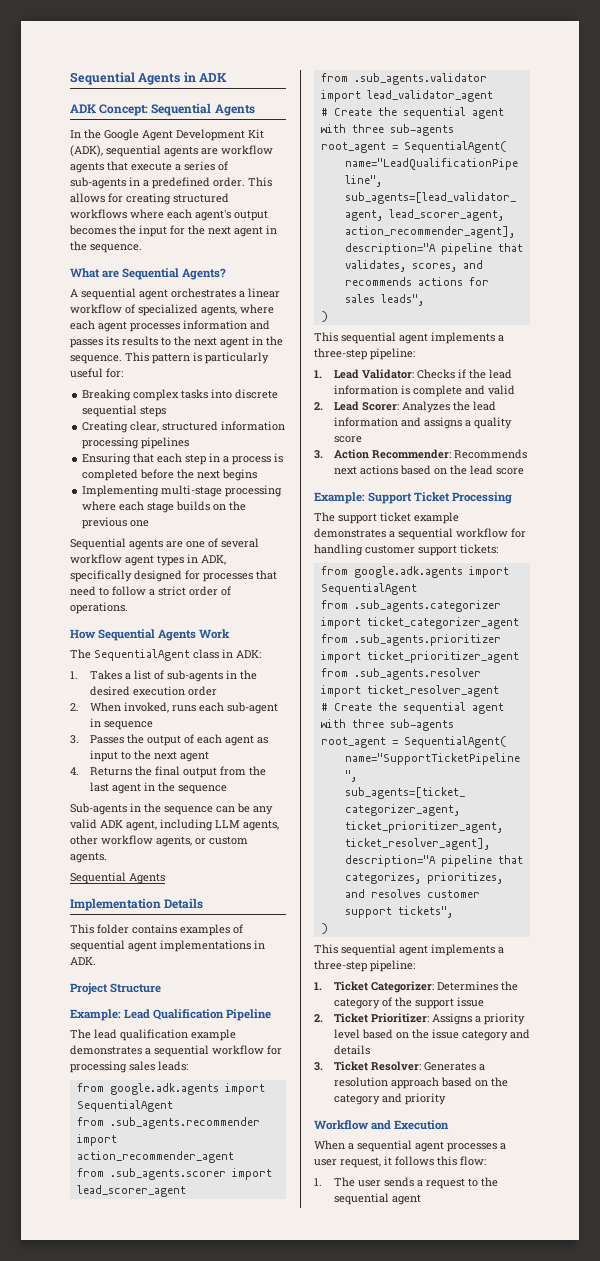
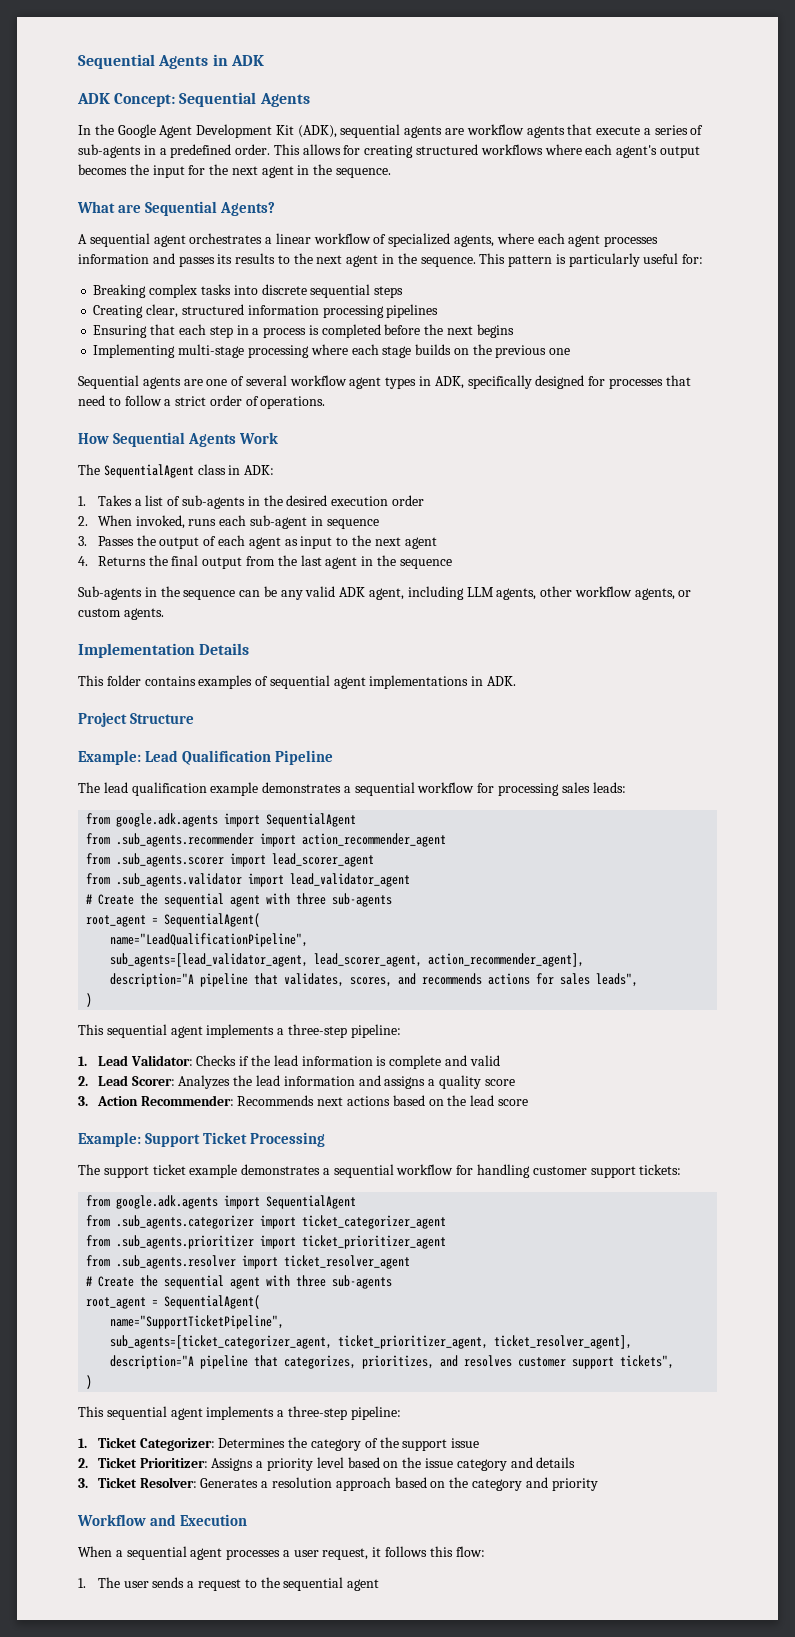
[70,872,165,884] // Sequential Agents -> (164, 614) none

